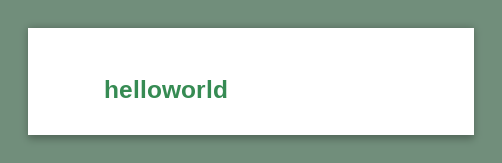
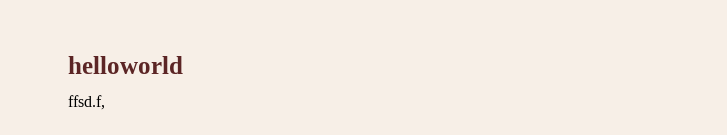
(228, 89) none -> [68,95,105,110] // ffsd.f,

